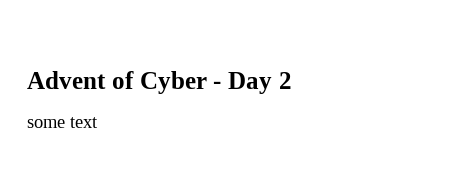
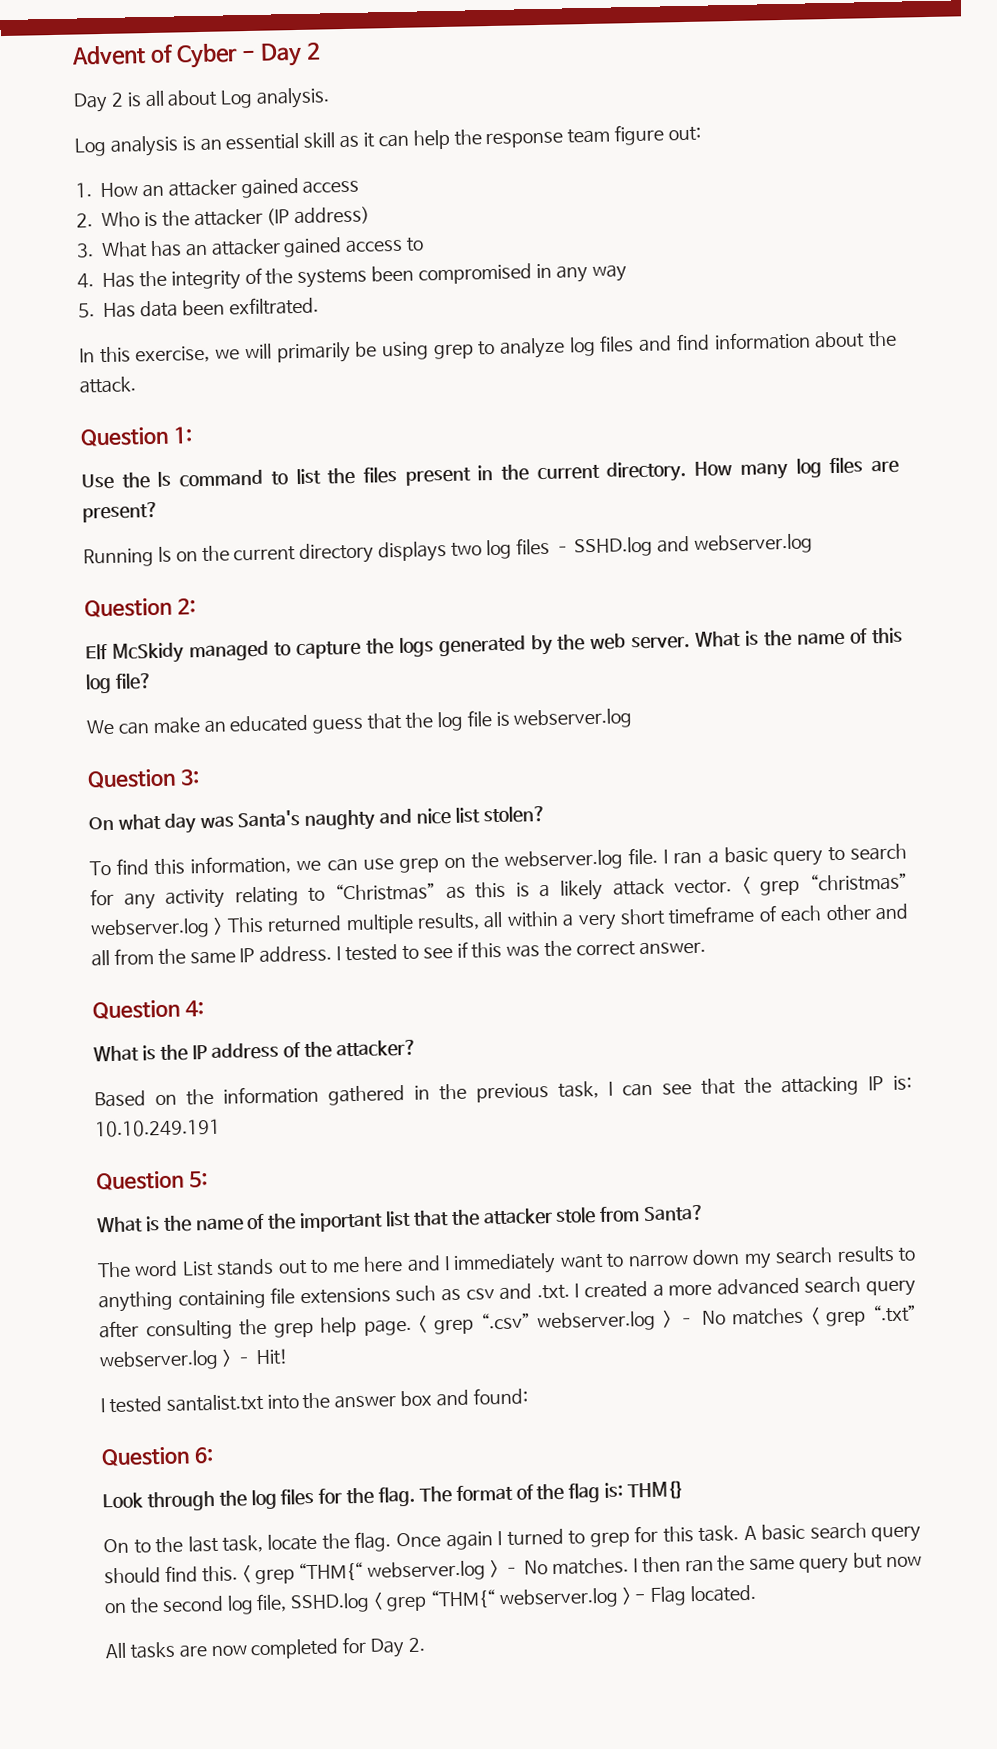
[27,117,98,128] some text -> [73,87,331,113] [74,124,701,157] [75,177,360,199] [76,206,371,228] [76,237,425,259] [77,263,627,291] [78,296,319,319] [79,330,897,364] [79,376,136,394] [80,426,193,447] [81,457,899,490] [82,501,159,523] [83,533,814,568] [84,597,196,618] [85,627,903,664] [85,673,153,694] [86,708,633,735] [87,768,200,789] [88,806,546,834] [89,843,908,876] [90,872,909,910] [90,903,910,940] [91,940,706,967] [92,999,204,1020] [93,1039,418,1062] [94,1075,912,1108] [94,1118,221,1138] [96,1170,208,1191] [96,1204,706,1233] [97,1245,916,1278] [98,1276,916,1313] [99,1304,917,1341] [99,1348,289,1372] [100,1387,528,1414] [101,1446,214,1467] [102,1480,685,1512] [103,1522,921,1554] [104,1552,922,1585] [104,1584,758,1615] [105,1636,426,1660] Day 2 is all about Log analysis. // Log analysis is an essential skill as it can help the response team figure out: // 1. How an attacker gained access // 2. Who is the attacker (IP address) // 3. What has an attacker gained access to // 4. Has the integrity of the systems been compromised in any way // 5. Has data been exfiltrated. // In this exercise, we will primarily be using grep to analyze log files and find information about the attack. // Question 1: // Use the ls command to list the files present in the current directory. How many log files are present? // Running ls on the current directory displays two log files – SSHD.log and webserver.log // Question 2: // Elf McSkidy managed to capture the logs generated by the web server. What is the name of this log file? // We can make an educated guess that the log file is webserver.log // Question 3: // On what day was Santa's naughty and nice list stolen? // To find this information, we can use grep on the webserver.log file. I ran a basic query to search for any activity relating to “Christmas” as this is a likely attack vector. < grep “christmas” webserver.log > This returned multiple results, all within a very short timeframe of each other and all from the same IP address. I tested to see if this was the correct answer. // Question 4: // What is the IP address of the attacker? // Based on the information gathered in the previous task, I can see that the attacking IP is: 10.10.249.191 // Question 5: // What is the name of the important list that the attacker stole from Santa? // The word List stands out to me here and I immediately want to narrow down my search results to anything containing file extensions such as csv and .txt. I created a more advanced search query after consulting the grep help page. < grep “.csv” webserver.log > – No matches < grep “.txt” webserver.log > – Hit! // I tested santalist.txt into the answer box and found: // Question 6: // Look through the log files for the flag. The format of the flag is: THM{} // On to the last task, locate the flag. Once again I turned to grep for this task. A basic search query should find this. < grep “THM{“ webserver.log > – No matches. I then ran the same query but now on the second log file, SSHD.log < grep “THM{“ webserver.log > - Flag located. // All tasks are now completed for Day 2.

